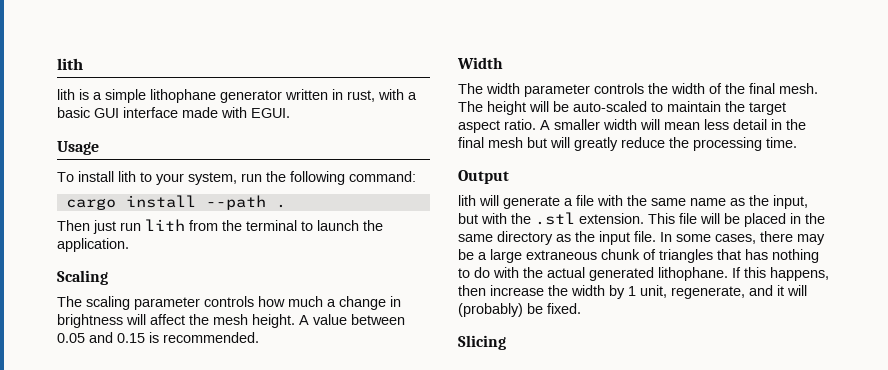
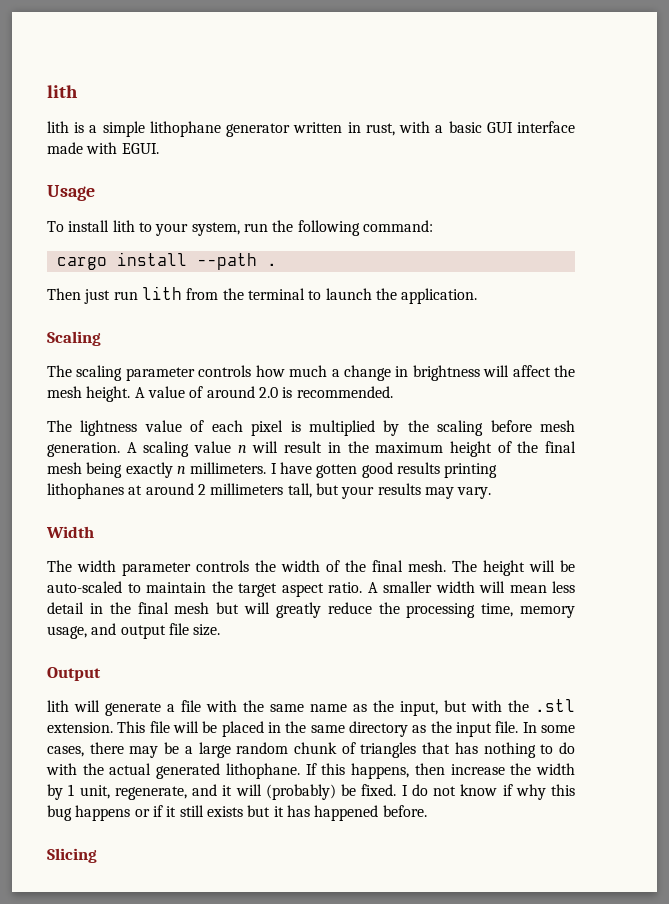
[351,314,405,325] [57,332,259,343] between 0.05 and 0.15 is recommended. -> [189,386,393,398] [47,420,575,436] [47,441,576,457] [47,462,498,478] [47,483,492,499] of around 2.0 is recommended. // The lightness value of each pixel is multiplied by the scaling before mesh generation. A scaling value n will result in the maximum height of the final mesh being exactly n millimeters. I have gotten good results printing lithophanes at around 2 millimeters tall, but your results may vary.
[766,137,797,148] time. -> [481,603,575,618] [47,623,221,639] time, memory usage, and output file size.
[526,250,597,260] extraneous -> [236,742,289,754] random
(581, 308) none -> [401,784,575,800] [47,805,427,821] I do not know if why this bug happens or if it still exists but it has happened before.

